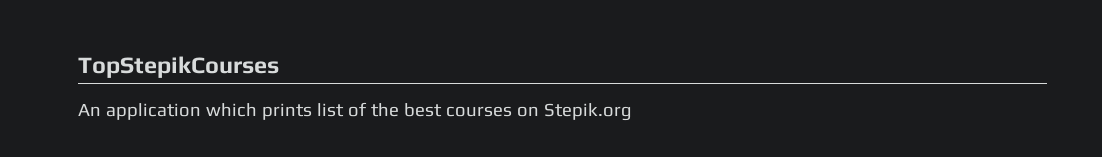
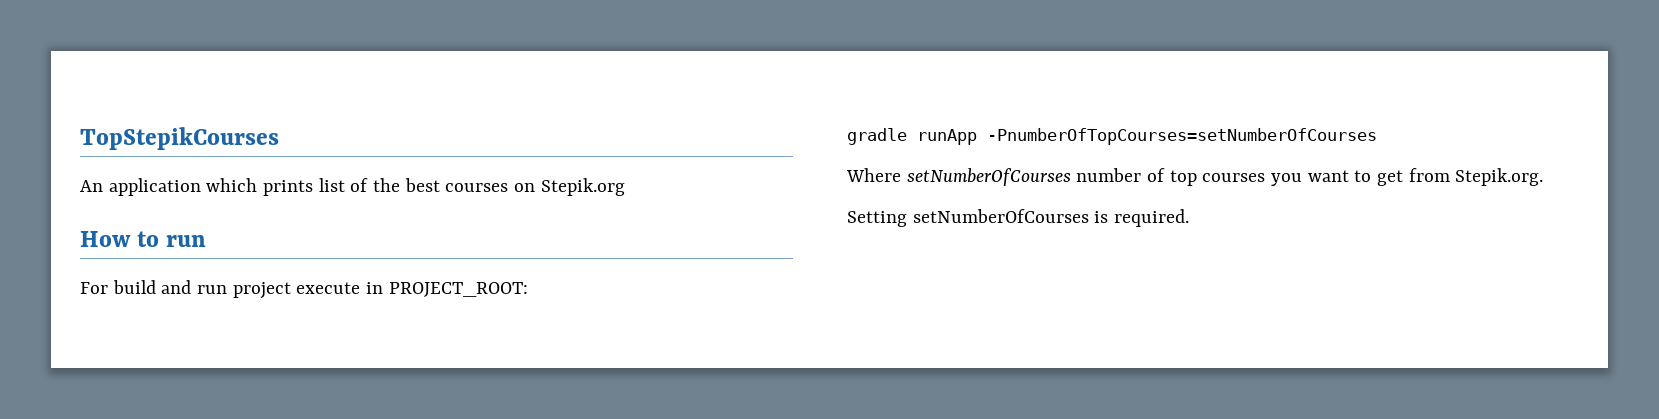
(632, 112) none -> [80,231,207,247] [80,280,528,299] [847,128,1377,145] [846,168,1544,186] [847,209,1190,227] // How to run // For build and run project execute in PROJECT_ROOT: // gradle runApp -PnumberOfTopCourses=setNumberOfCourses // Where setNumberOfCourses number of top courses you want to get from Stepik.org. // Setting setNumberOfCourses is required.

